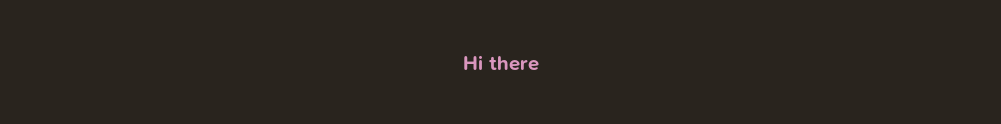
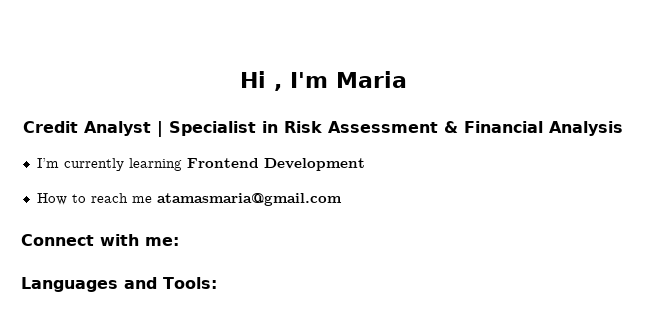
[488,56,539,71] there -> [273,71,407,91] [23,121,623,137] [36,158,365,171] [36,193,342,206] [21,234,179,246] [21,277,217,292] , I'm Maria // Credit Analyst | Specialist in Risk Assessment & Financial Analysis // I’m currently learning Frontend Development // How to reach me atamasmaria@gmail.com // Connect with me: // Languages and Tools:

